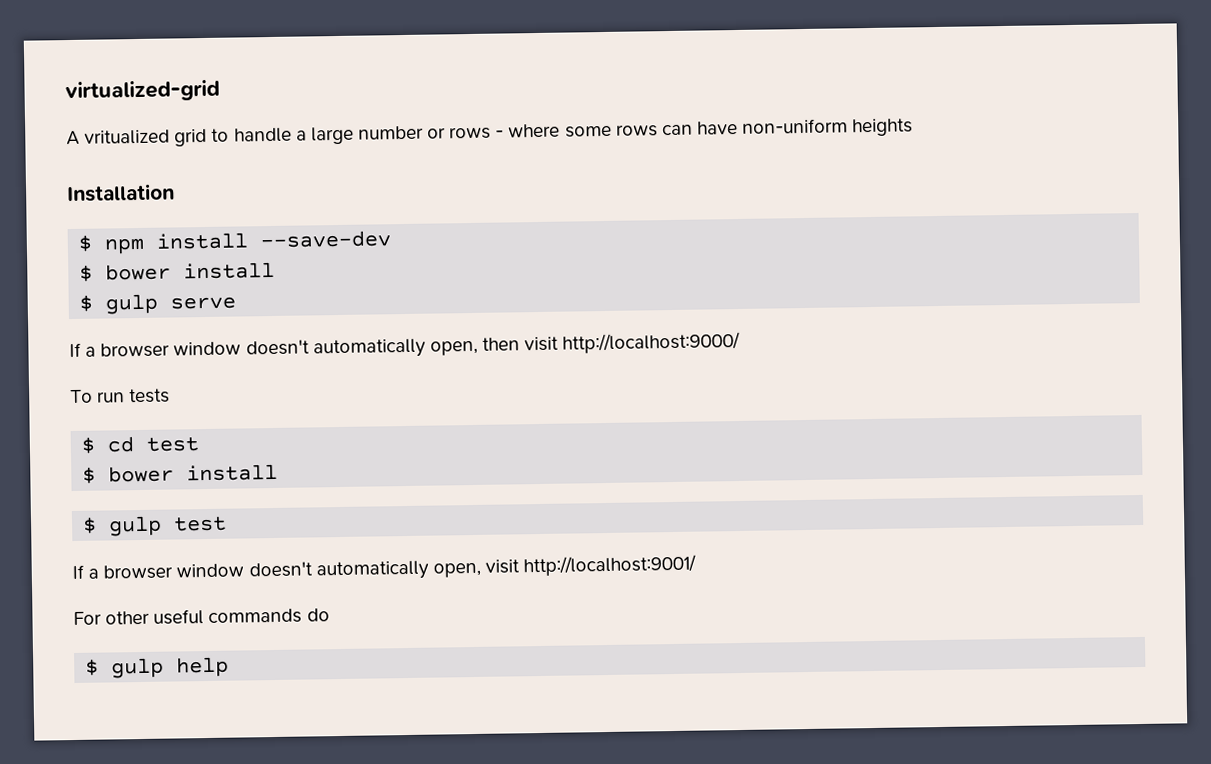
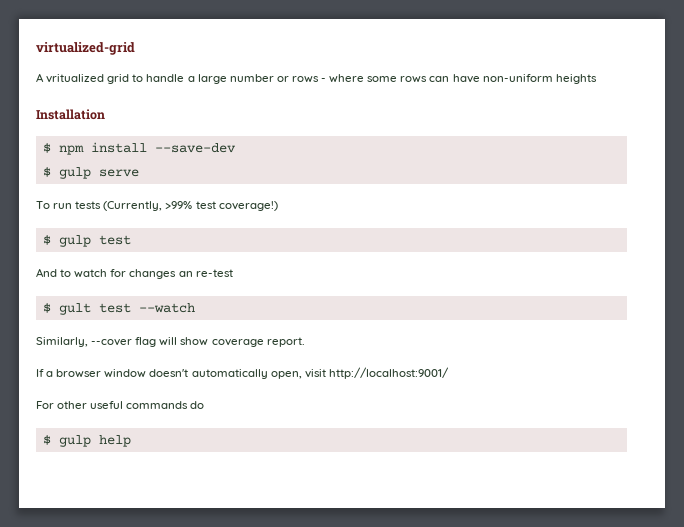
[79,261,276,282] // $ bower install -> (236, 148) none
[69,331,741,359] // If a browser window doesn't automatically open, then visit http://localhost:9000/ -> (139, 173) none
[81,436,200,454] [82,463,279,484] // $ cd test // $ bower install -> [103,201,278,211] (Currently, >99% test coverage!)
(228, 524) none -> [36,268,233,279] [42,303,195,315] [36,337,305,347] // And to watch for changes an re-test // $ gult test --watch // Similarly, --cover flag will show coverage report.

